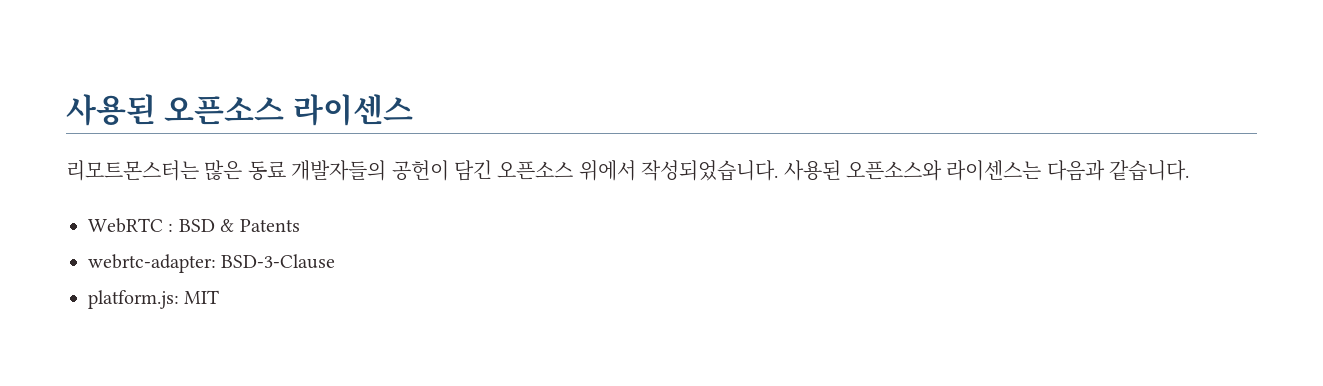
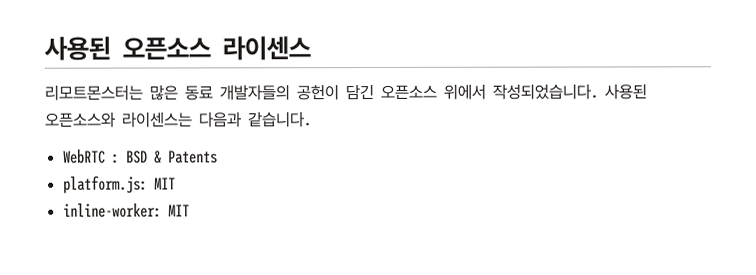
[88,254,336,273] // webrtc-adapter: BSD-3-Clause -> (219, 157) none
(220, 297) none -> [63,202,191,218] // inline-worker: MIT

